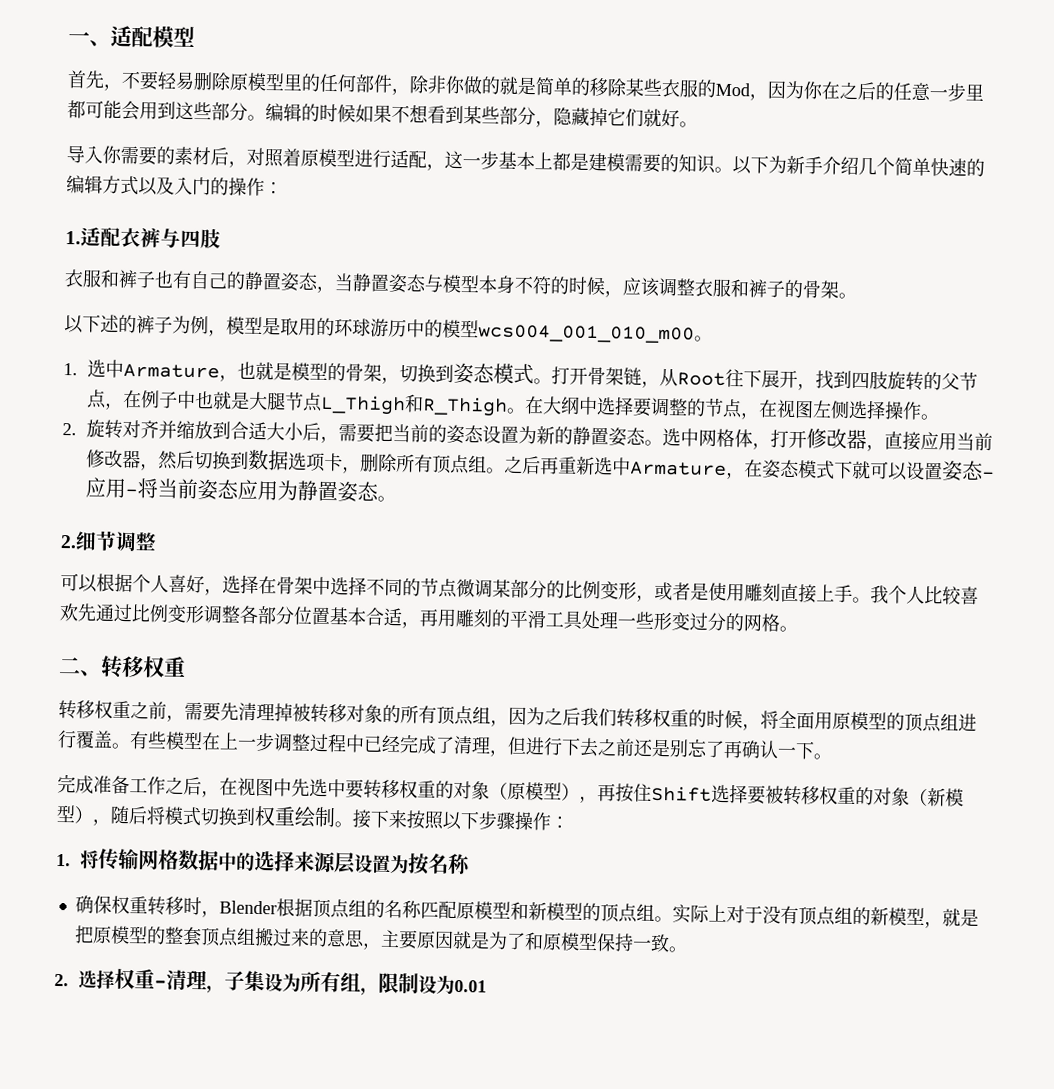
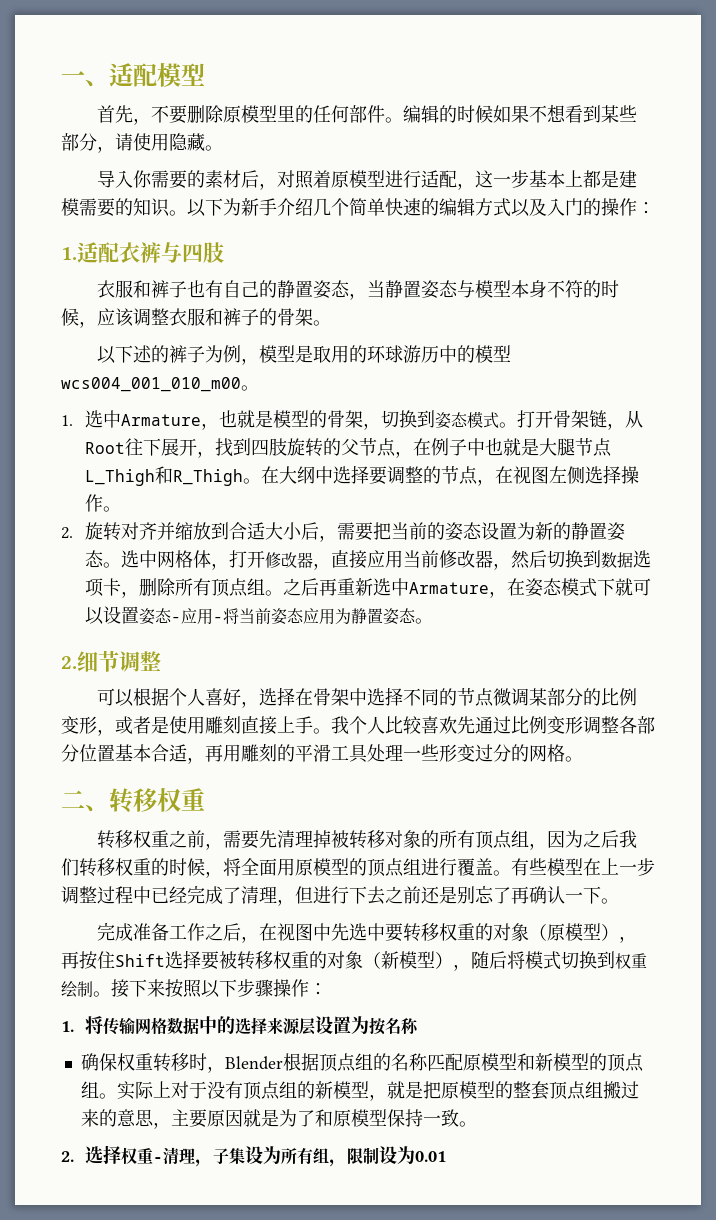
[157,71,195,90] 轻易 -> (188, 114) none
[391,75,984,102] [67,100,248,121] ，除非你做的就是简单的移除某些衣服的Mod，因为你在之后的任意一步里都可能会用到这些部分 -> (386, 114) none
[553,107,680,128] 隐藏掉它们就好 -> [115,133,205,151] 请使用隐藏

